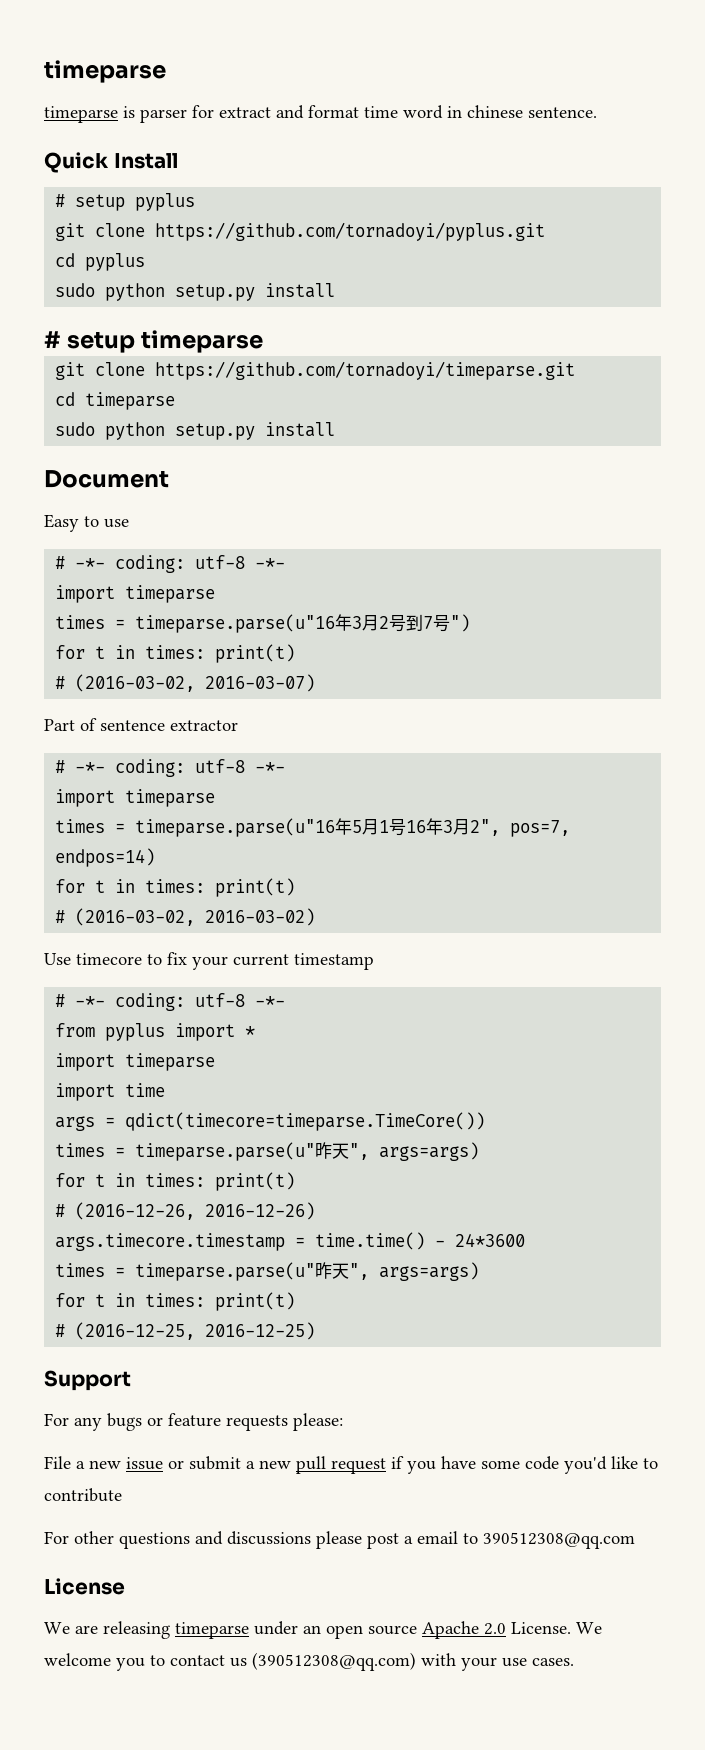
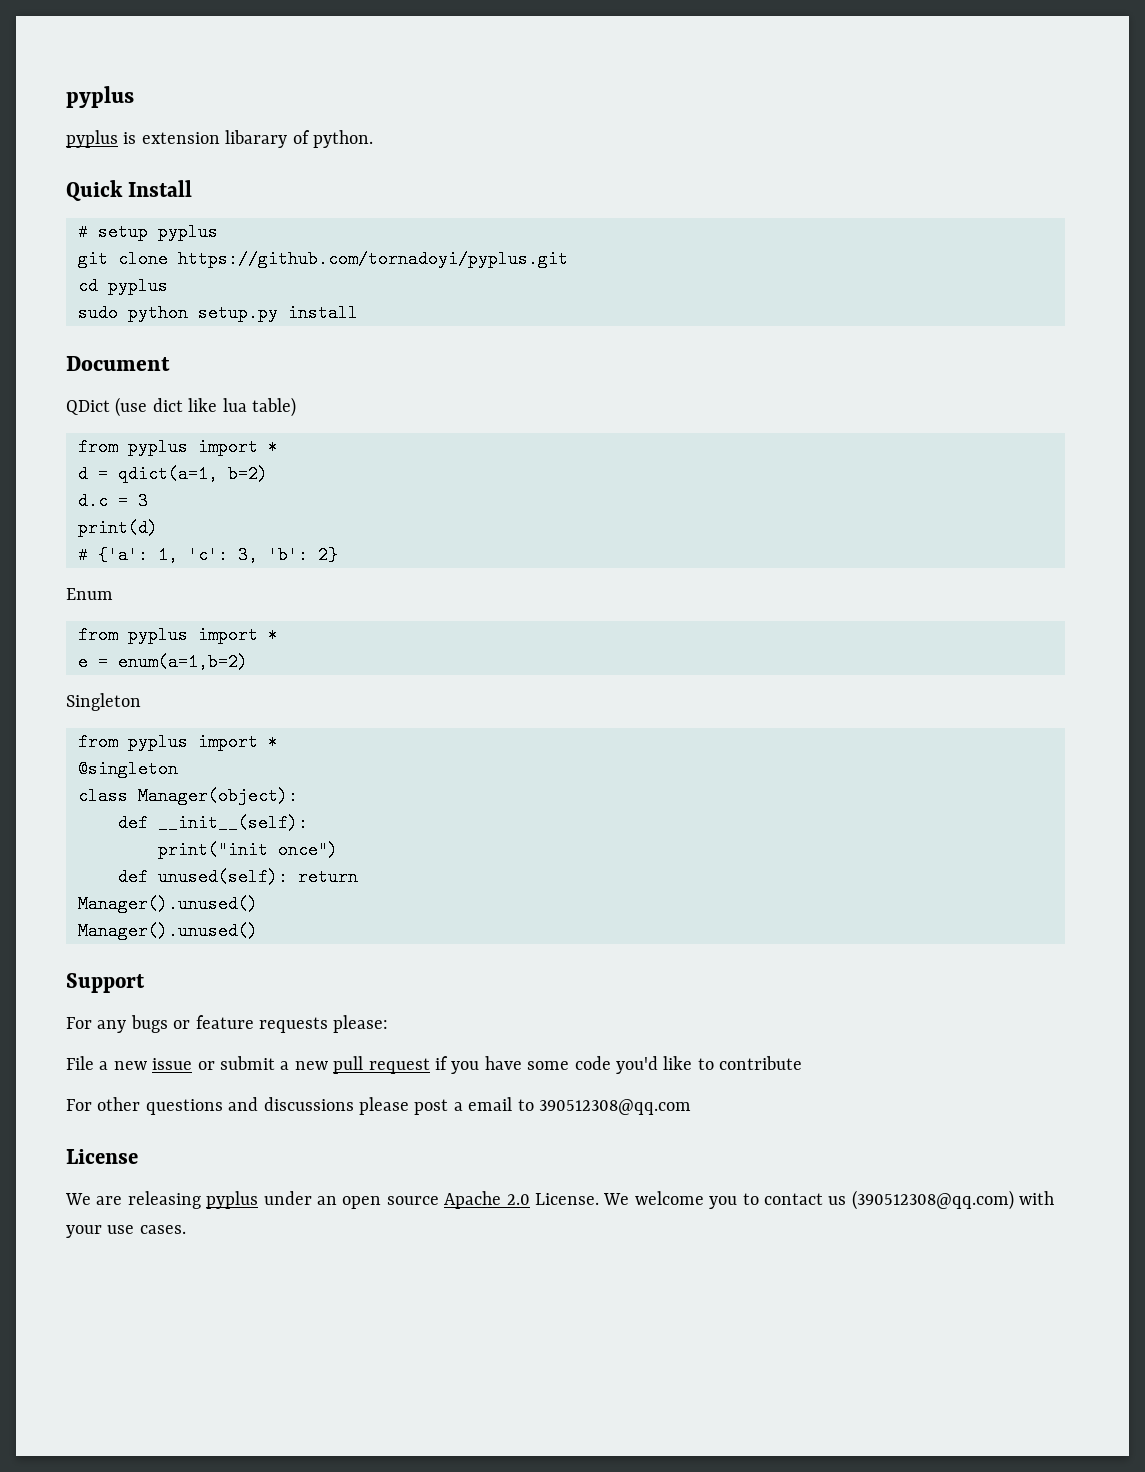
[44,60,166,83] [44,105,597,123] timeparse // timeparse is parser for extract and format time word in chinese sentence. -> [66,86,134,108] [66,130,373,148] pyplus // pyplus is extension libarary of python.
[44,330,264,353] [55,361,576,380] [55,392,176,410] [55,422,336,440] [44,470,169,488] [44,514,129,532] [55,555,286,573] [55,585,216,603] [55,614,471,633] [55,644,296,663] [55,674,316,692] [44,718,238,731] [55,759,286,777] [55,789,216,807] [55,818,571,837] [55,848,156,867] [55,878,296,897] [55,908,316,926] [44,952,374,970] [55,993,286,1011] [55,1023,256,1041] [55,1053,216,1071] [55,1083,166,1101] [55,1112,486,1131] [55,1142,480,1161] [55,1172,296,1191] [55,1202,316,1220] [55,1232,526,1251] [55,1262,480,1281] [55,1292,296,1311] [55,1322,316,1340] # setup timeparse // git clone https://github.com/tornadoyi/timeparse.git // cd timeparse // sudo python setup.py install // Document // Easy to use // # -*- coding: utf-8 -*- // import timeparse // times = timeparse.parse(u"16年3月2号到7号") // for t in times: print(t) // # (2016-03-02, 2016-03-07) // Part of sentence extractor // # -*- coding: utf-8 -*- // import timeparse // times = timeparse.parse(u"16年5月1号16年3月2", pos=7, endpos=14) // for t in times: print(t) // # (2016-03-02, 2016-03-02) // Use timecore to fix your current timestamp // # -*- coding: utf-8 -*- // from pyplus import * // import timeparse // import time // args = qdict(timecore=timeparse.TimeCore()) // times = timeparse.parse(u"昨天", args=args) // for t in times: print(t) // # (2016-12-26, 2016-12-26) // args.timecore.timestamp = time.time() - 24*3600 // times = timeparse.parse(u"昨天", args=args) // for t in times: print(t) // # (2016-12-25, 2016-12-25) -> [66,356,170,371] [66,397,296,417] [78,438,278,456] [78,465,268,483] [78,492,148,510] [78,519,158,537] [78,546,338,564] [66,588,113,600] [78,626,278,644] [78,653,248,671] [66,693,141,711] [78,733,278,751] [78,760,178,778] [78,787,298,805] [118,814,308,832] [158,841,338,859] [118,868,358,886] [78,895,258,913] [78,922,258,940] Document // QDict (use dict like lua table) // from pyplus import * // d = qdict(a=1, b=2) // d.c = 3 // print(d) // # {'a': 1, 'c': 3, 'b': 2} // Enum // from pyplus import * // e = enum(a=1,b=2) // Singleton // from pyplus import * // @singleton // class Manager(object): // def __init__(self): // print("init once") // def unused(self): return // Manager().unused() // Manager().unused()
[175,1622,249,1639] timeparse -> [206,1191,259,1209] pyplus

